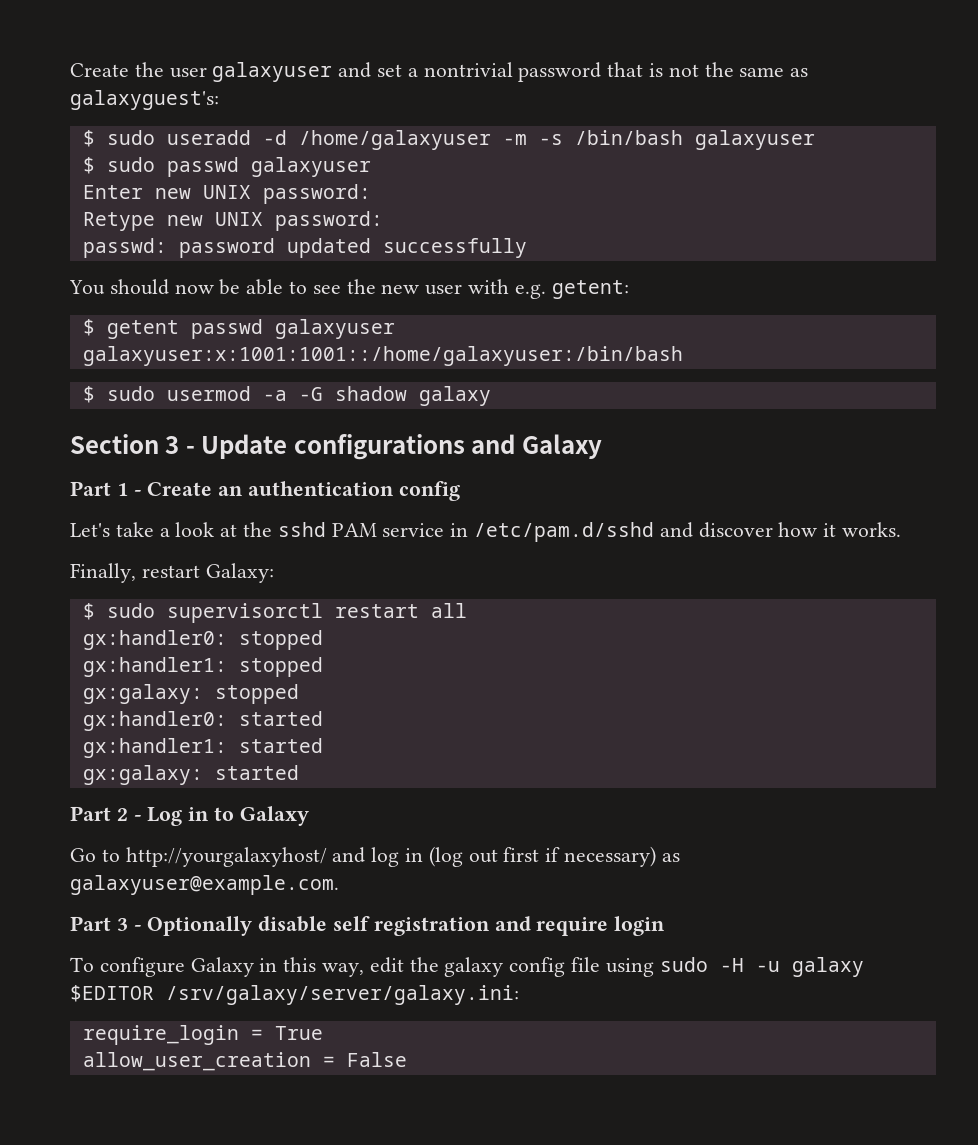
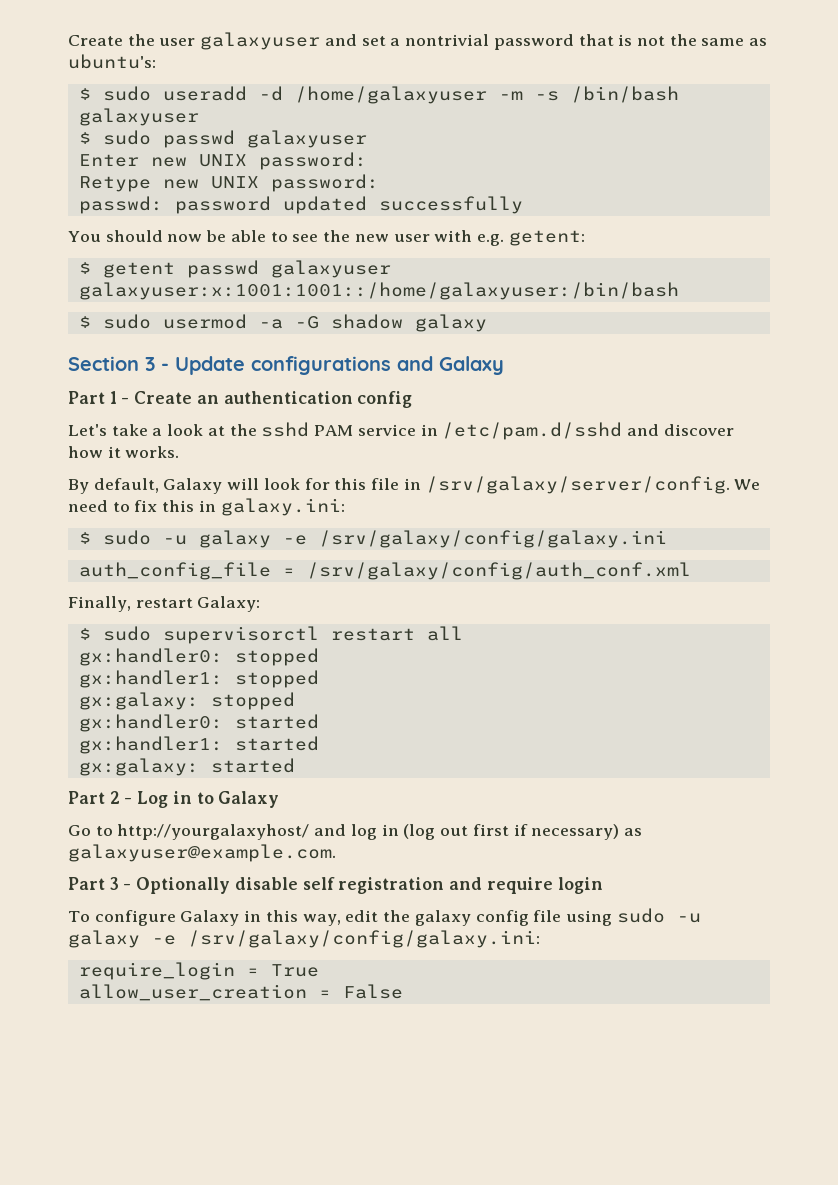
[70,90,219,110] galaxyguest's: -> [68,54,156,69] ubuntu's:
(902, 529) none -> [68,476,761,494] [68,498,345,516] [78,530,667,548] [78,562,691,580] // By default, Galaxy will look for this file in /srv/galaxy/server/config. We need to fix this in galaxy.ini: // $ sudo -u galaxy -e /srv/galaxy/config/galaxy.ini // auth_config_file = /srv/galaxy/config/auth_conf.xml
[719,957,864,977] [70,985,519,1005] -H -u galaxy $EDITOR /srv/galaxy/server/galaxy.ini: -> [676,913,701,923] [68,930,540,948] -u galaxy -e /srv/galaxy/config/galaxy.ini:

